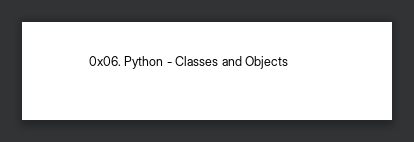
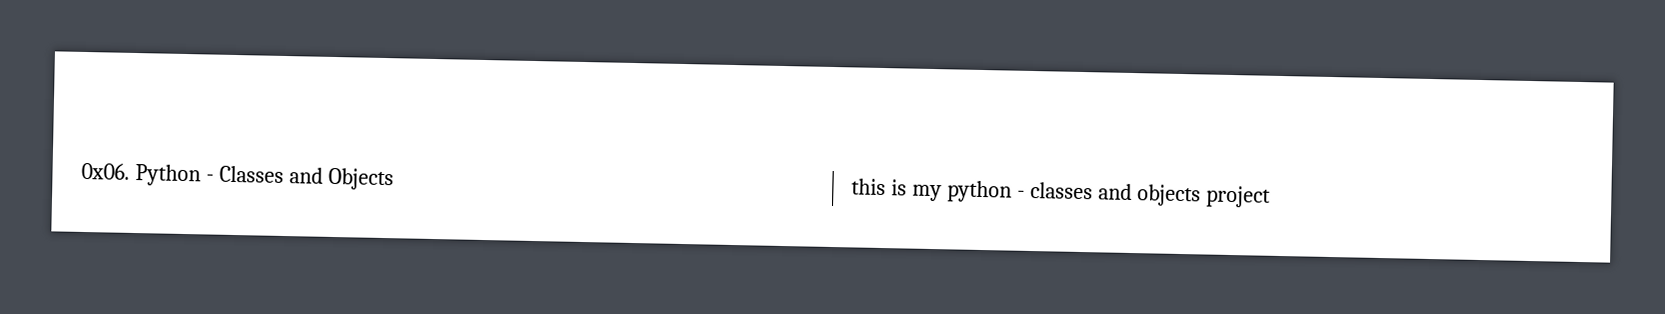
(288, 62) none -> [851,178,1271,208] // this is my python - classes and objects project

